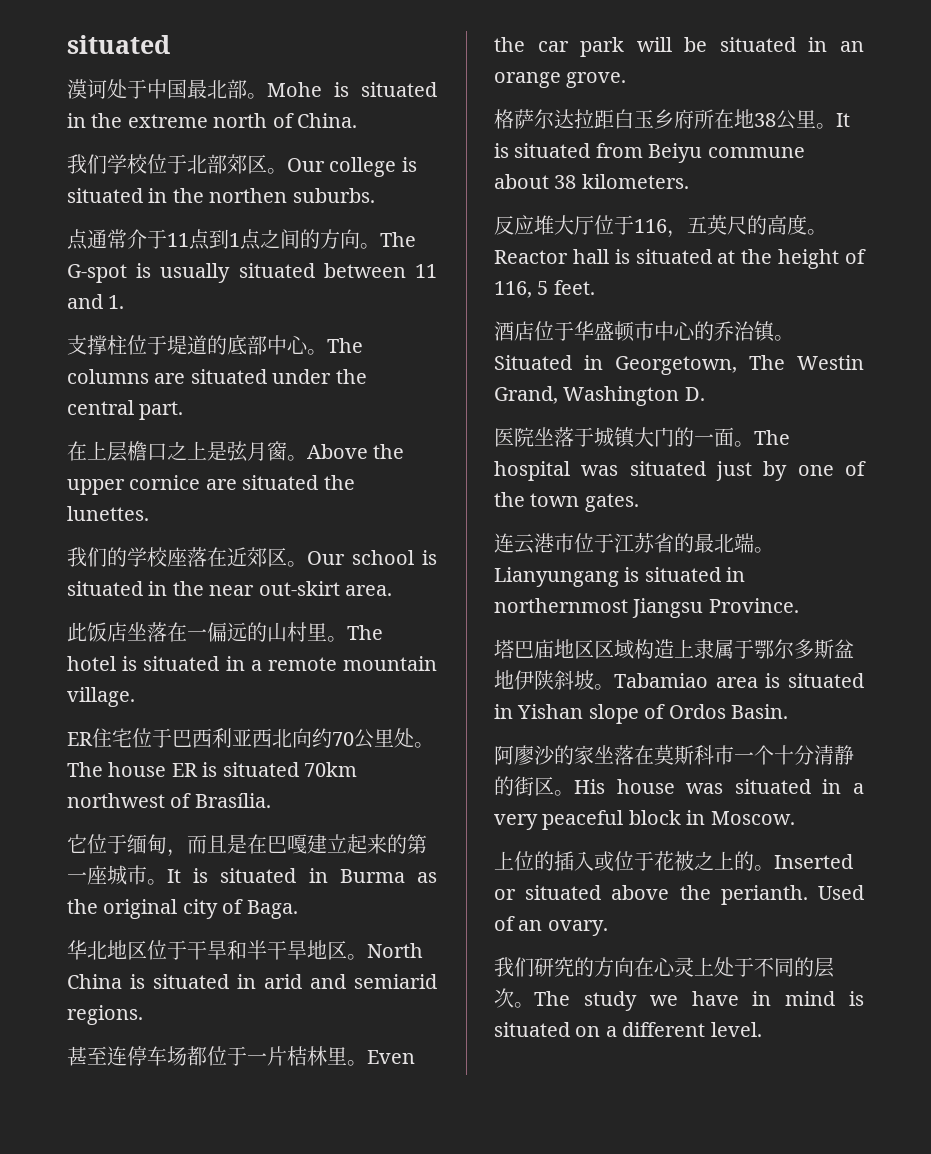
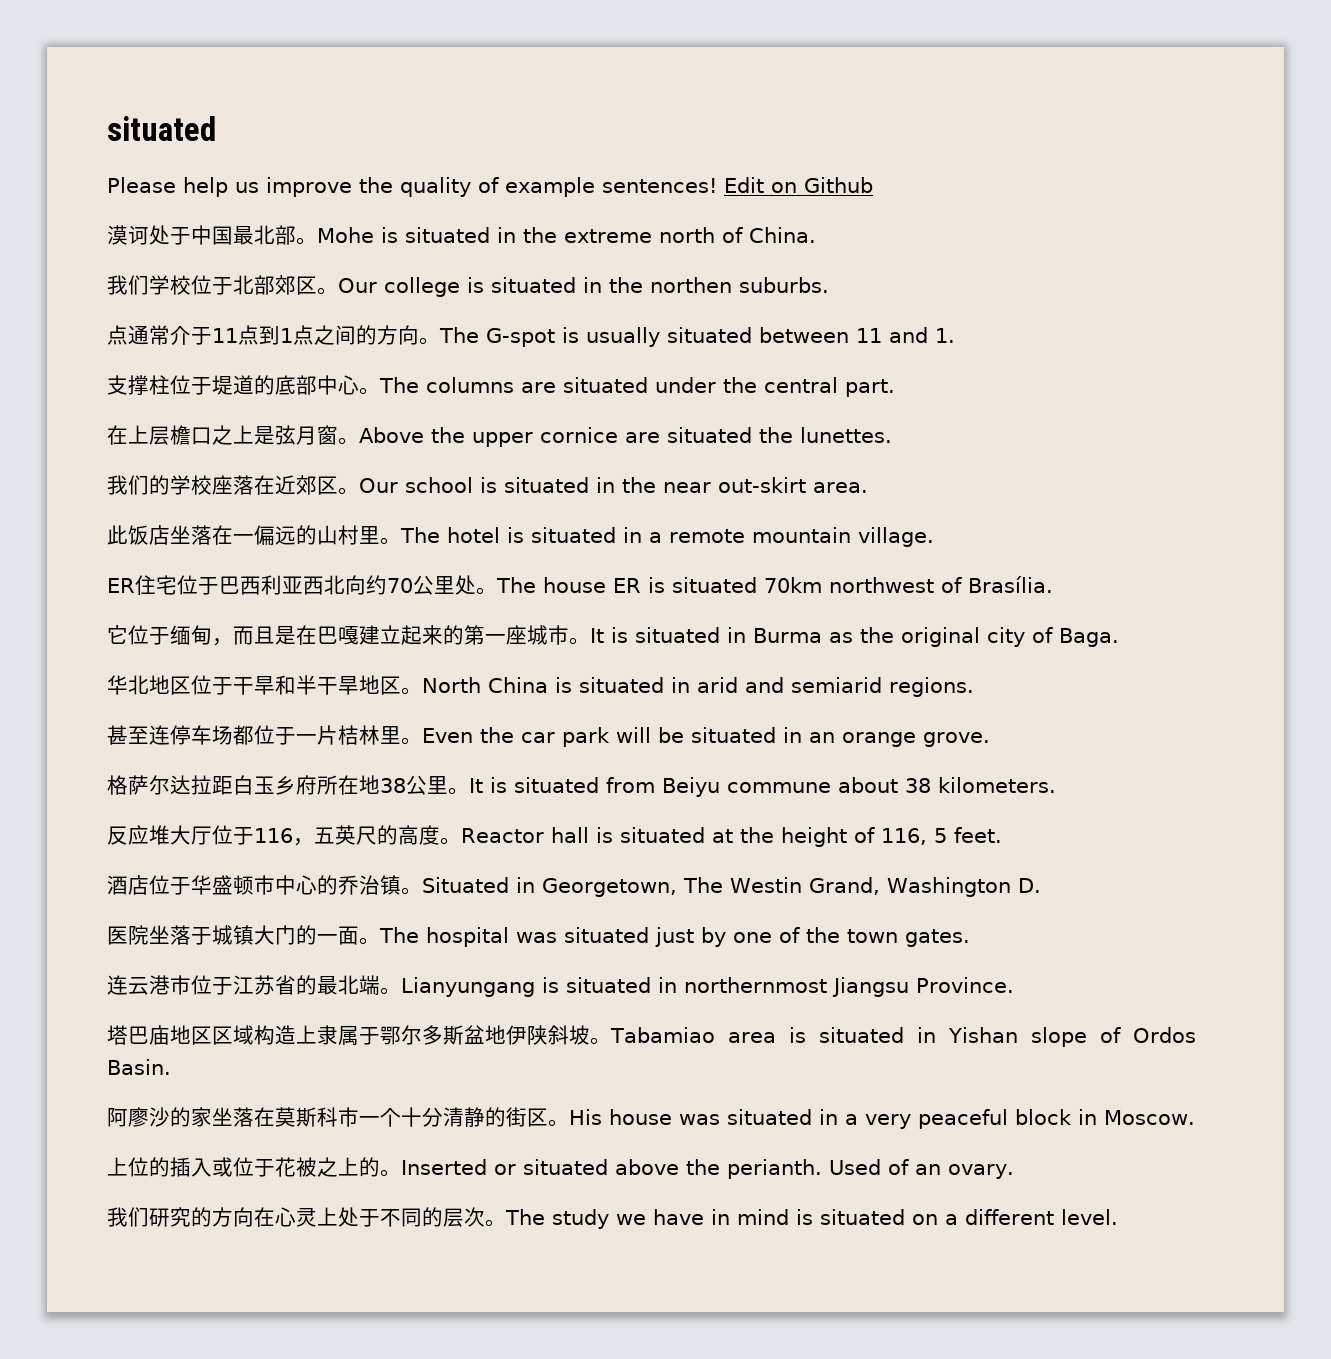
[67,35,170,54] situated -> [107,116,216,141] [107,177,873,197] situated // Please help us improve the quality of example sentences! Edit on Github

